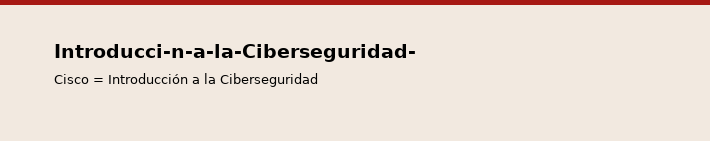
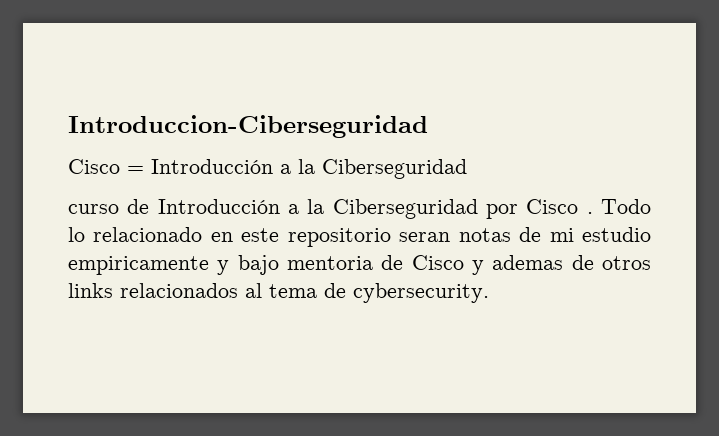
[54,44,416,62] Introducci-n-a-la-Ciberseguridad- -> [68,115,428,138] Introduccion-Ciberseguridad
(318, 80) none -> [68,199,651,219] [68,227,652,247] [68,255,651,275] [68,283,489,303] // curso de Introducción a la Ciberseguridad por Cisco . Todo lo relacionado en este repositorio seran notas de mi estudio empiricamente y bajo mentoria de Cisco y ademas de otros links relacionados al tema de cybersecurity.

